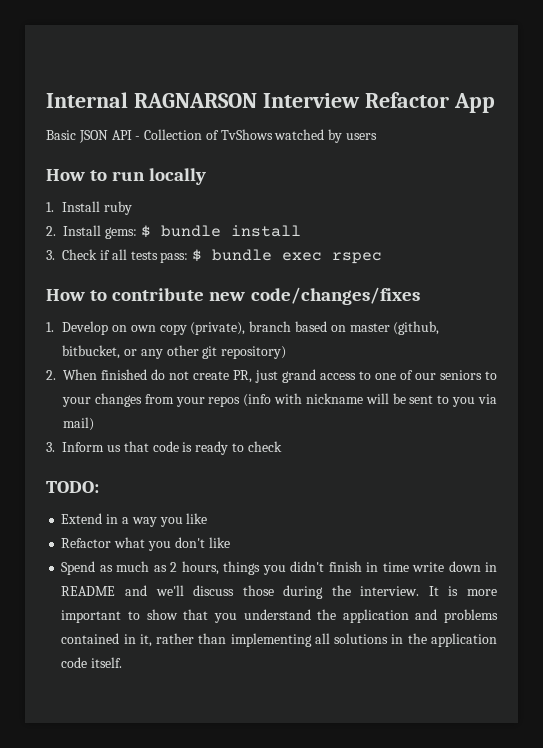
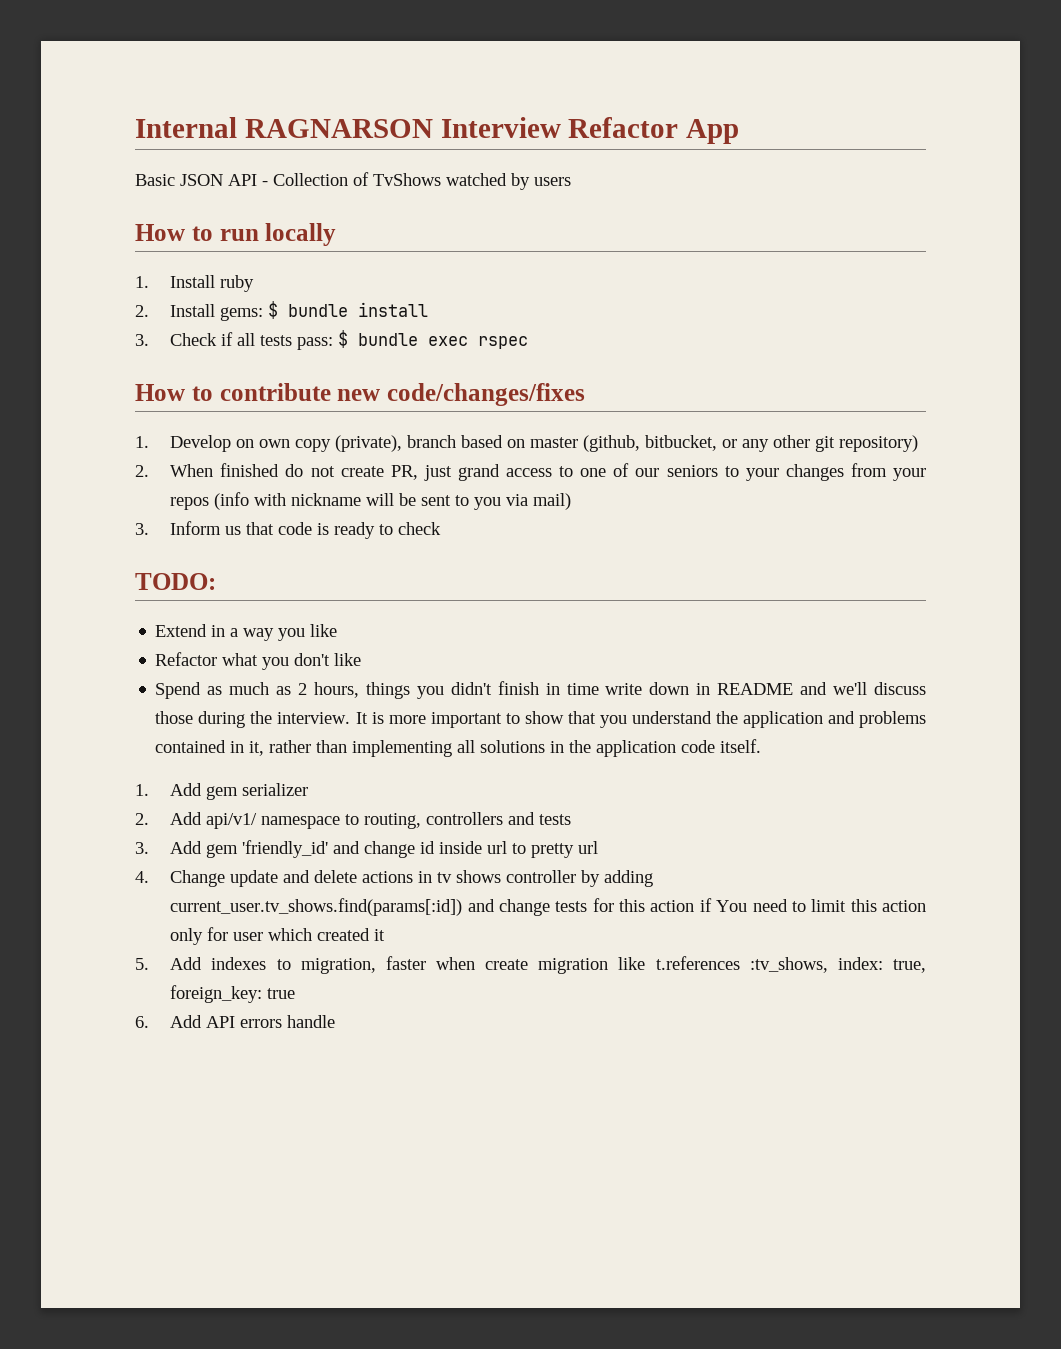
(123, 662) none -> [135,783,309,800] [135,812,572,829] [135,840,599,858] [135,870,654,887] [170,898,927,916] [170,927,386,945] [135,956,927,974] [170,985,296,1003] [135,1015,336,1028] // 1. Add gem serializer // 2. Add api/v1/ namespace to routing, controllers and tests // 3. Add gem 'friendly_id' and change id inside url to pretty url // 4. Change update and delete actions in tv shows controller by adding current_user.tv_shows.find(params[:id]) and change tests for this action if You need to limit this action only for user which created it // 5. Add indexes to migration, faster when create migration like t.references :tv_shows, index: true, foreign_key: true // 6. Add API errors handle

